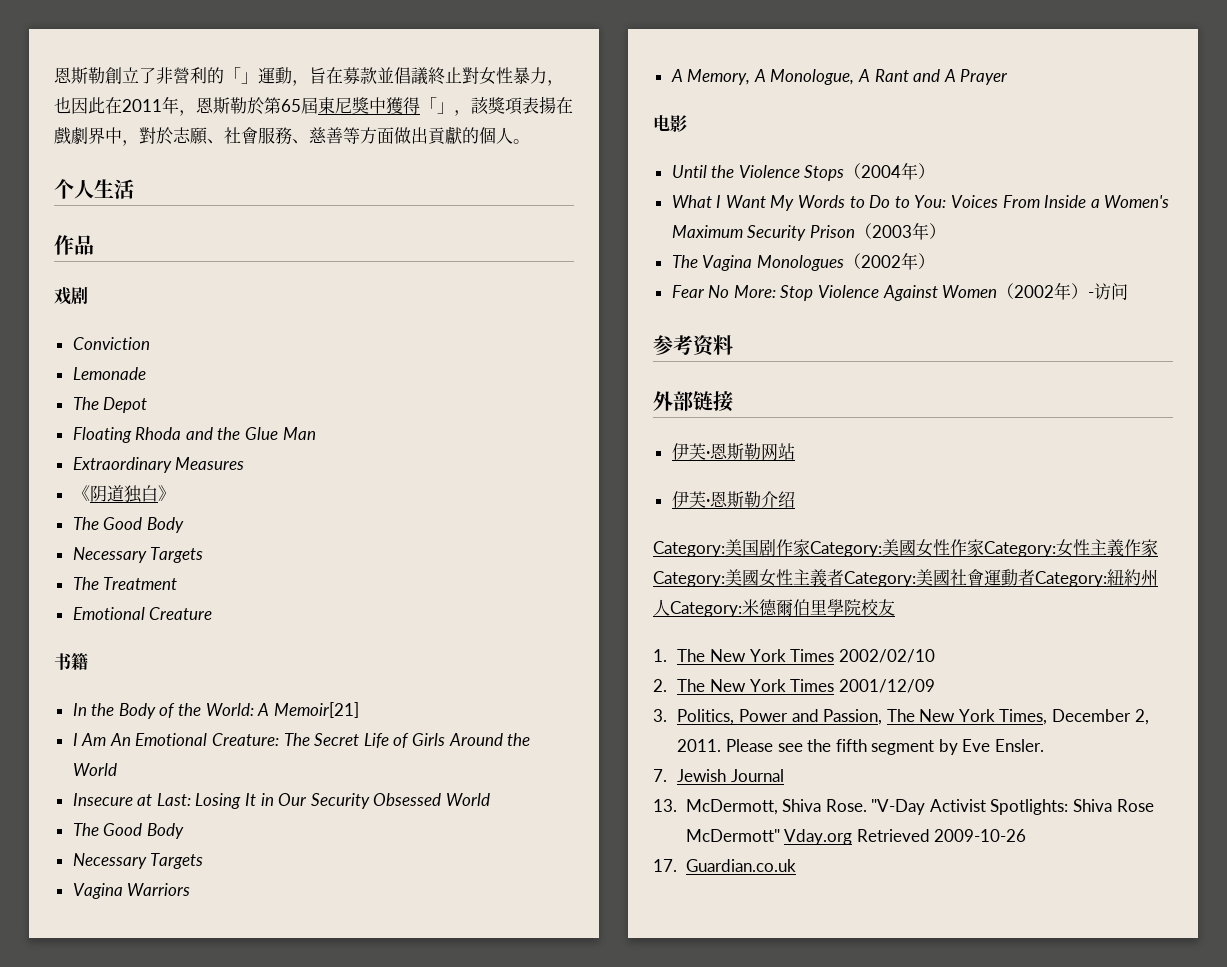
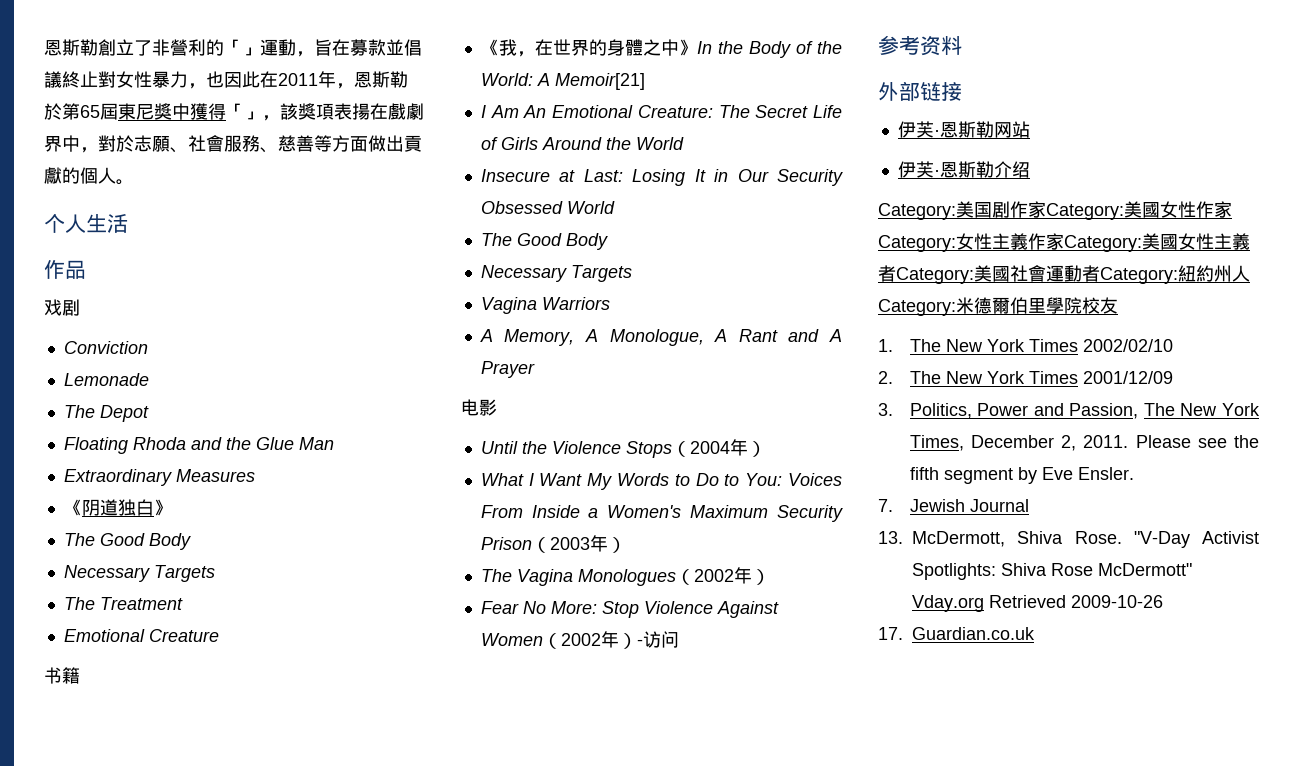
(88, 661) none -> [480,39,697,57] 《我，在世界的身體之中》

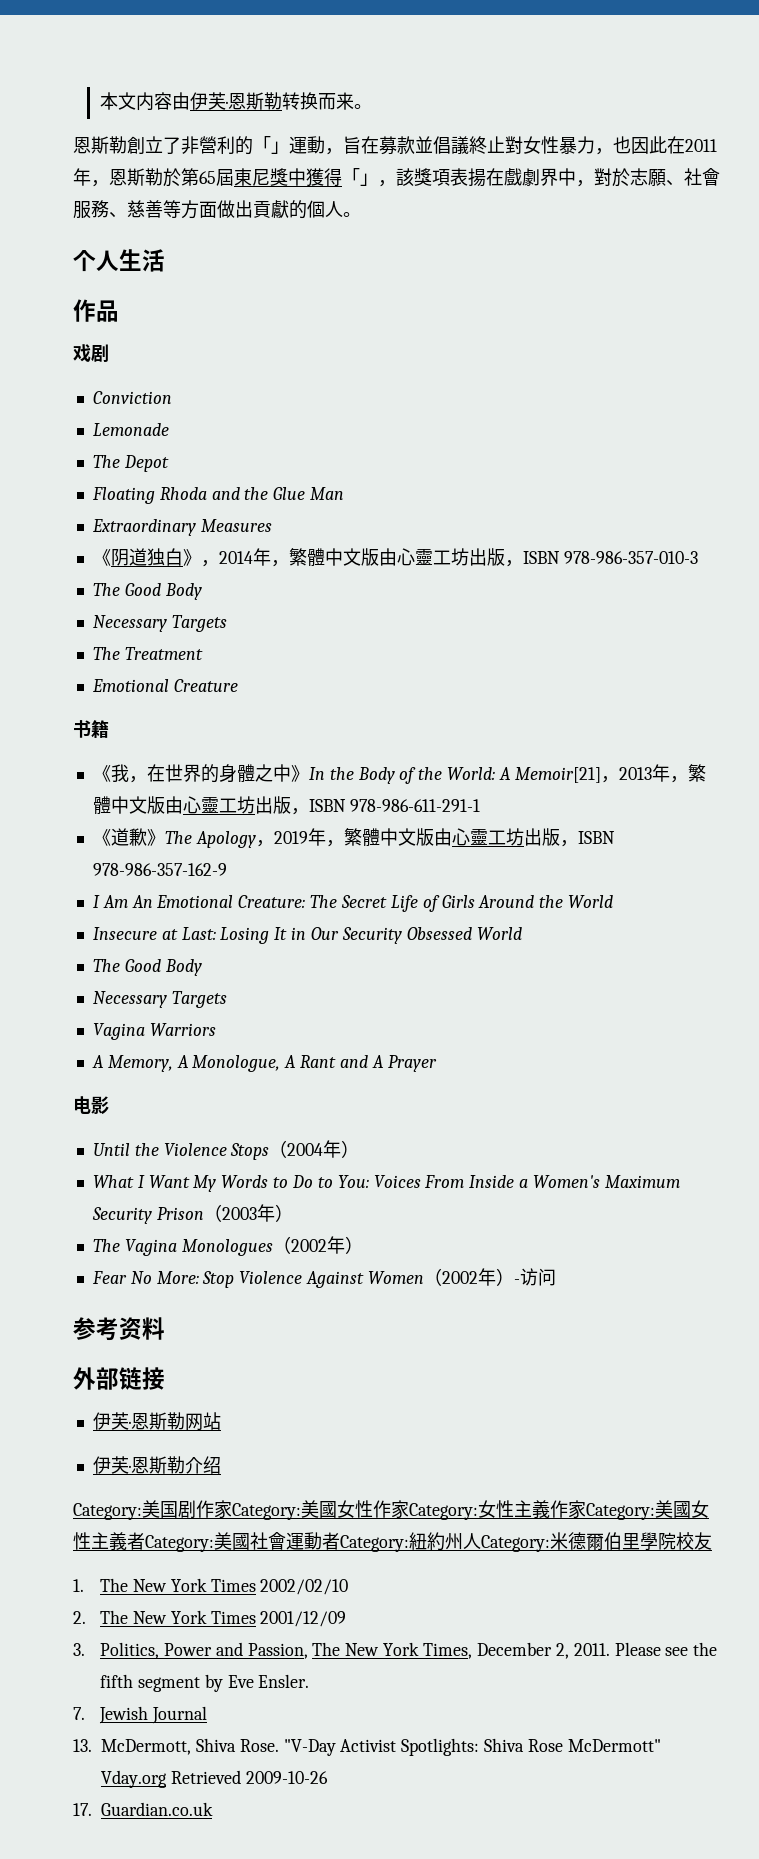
(44, 48) none -> [100,92,373,111] 本文内容由伊芙·恩斯勒转换而来。 //
(172, 507) none -> [200,548,698,567] ，2014年，繁體中文版由心靈工坊出版，ISBN 978-986-357-010-3
(645, 81) none -> [600,764,706,783] [92,796,480,815] [92,828,615,848] [92,863,227,876] ，2013年，繁體中文版由心靈工坊出版，ISBN 978-986-611-291-1 // 《道歉》The Apology，2019年，繁體中文版由心靈工坊出版，ISBN 978-986-357-162-9

